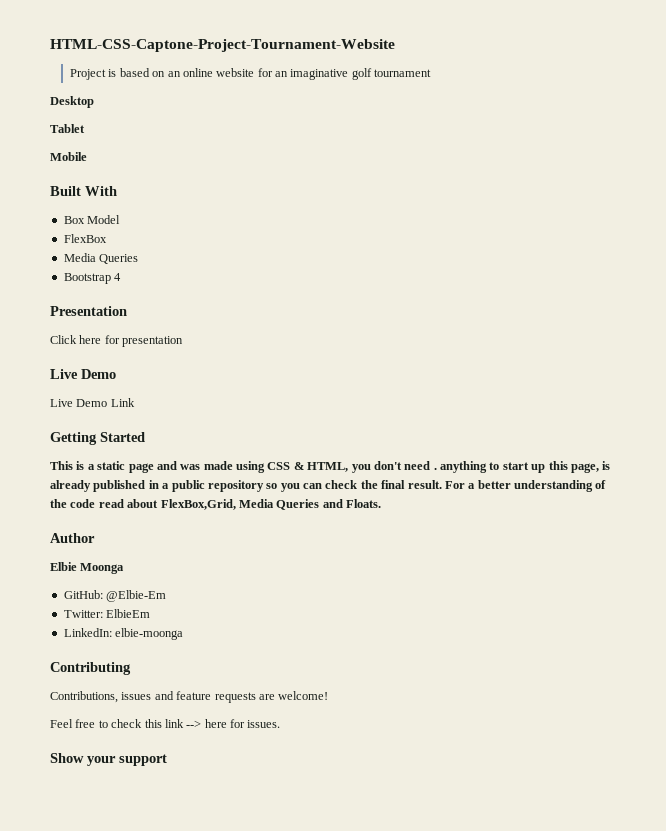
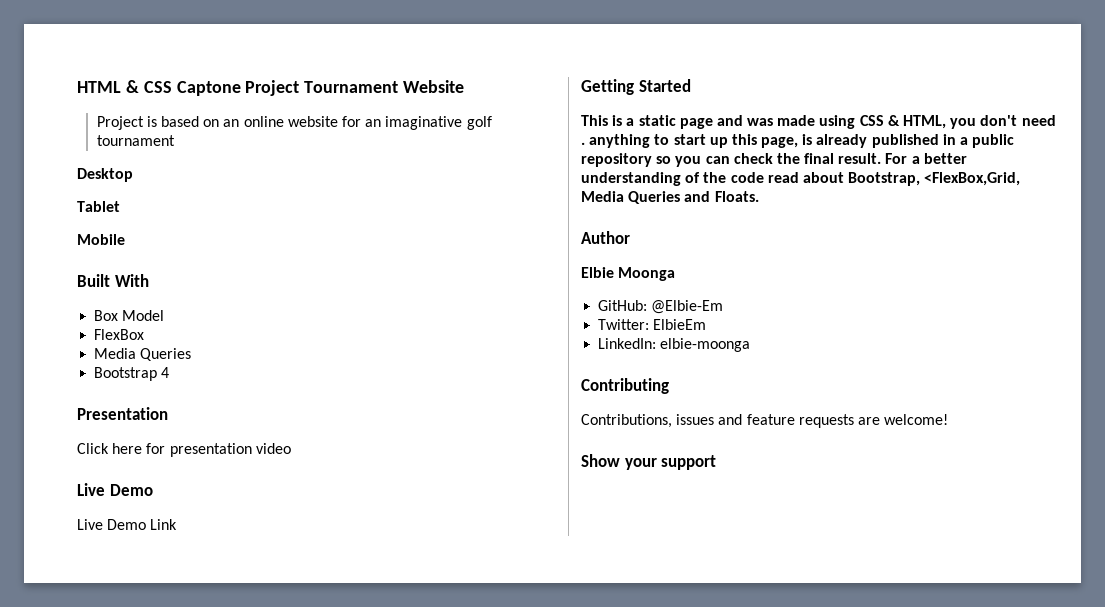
[50,39,395,52] HTML-CSS-Captone-Project-Tournament-Website -> [77,80,465,96] HTML & CSS Captone Project Tournament Website
(184, 341) none -> [255,443,291,454] video
[160,499,236,510] FlexBox,Grid, -> [848,172,1021,186] Bootstrap, <FlexBox,Grid,
[50,719,281,728] // Feel free to check this link --> here for issues. -> (949, 419) none

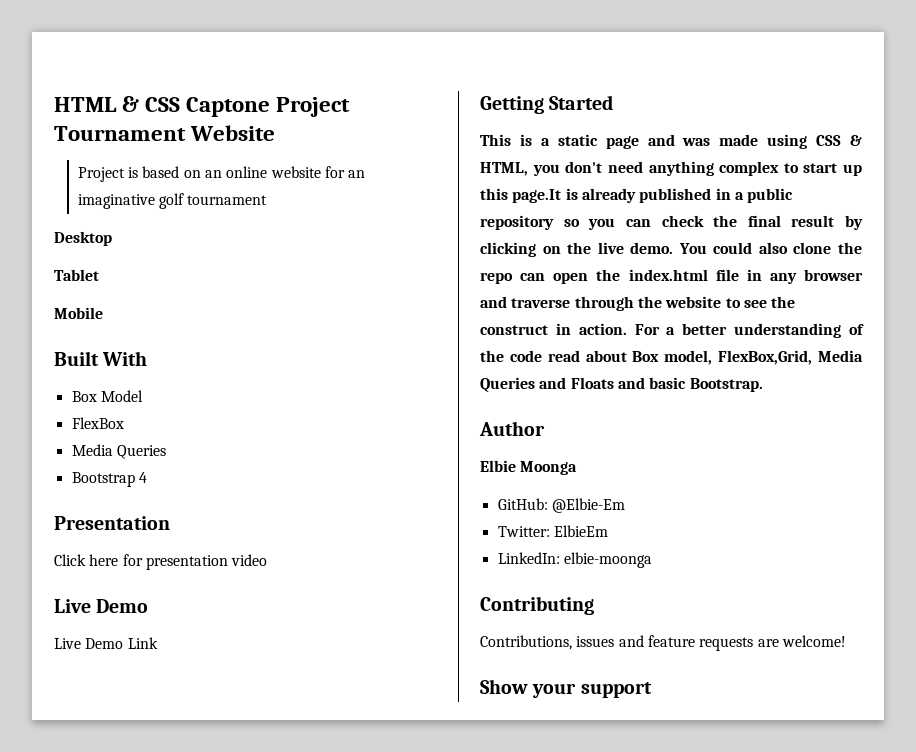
[581,134,651,148] . anything -> [648,161,780,176] anything complex
[761,137,799,148] page, -> [512,189,562,203] page.It
[838,153,882,164] result. -> [791,215,863,230] [480,242,862,257] [480,269,863,284] [480,296,796,311] [480,323,627,335] result by clicking on the live demo. You could also clone the repo can open the index.html file in any browser and traverse through the website to see the construct in action.
[848,172,1021,186] [581,191,759,204] Bootstrap, <FlexBox,Grid, Media Queries and Floats. -> [632,350,863,365] [480,377,763,392] Box model, FlexBox,Grid, Media Queries and Floats and basic Bootstrap.

